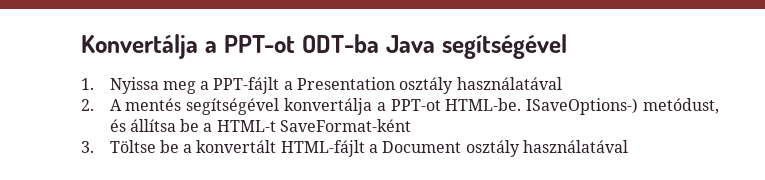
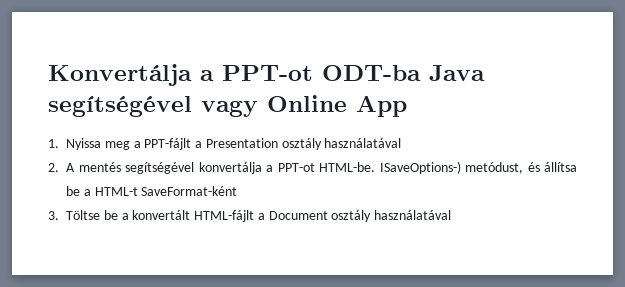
(567, 46) none -> [201,95,407,117] vagy Online App

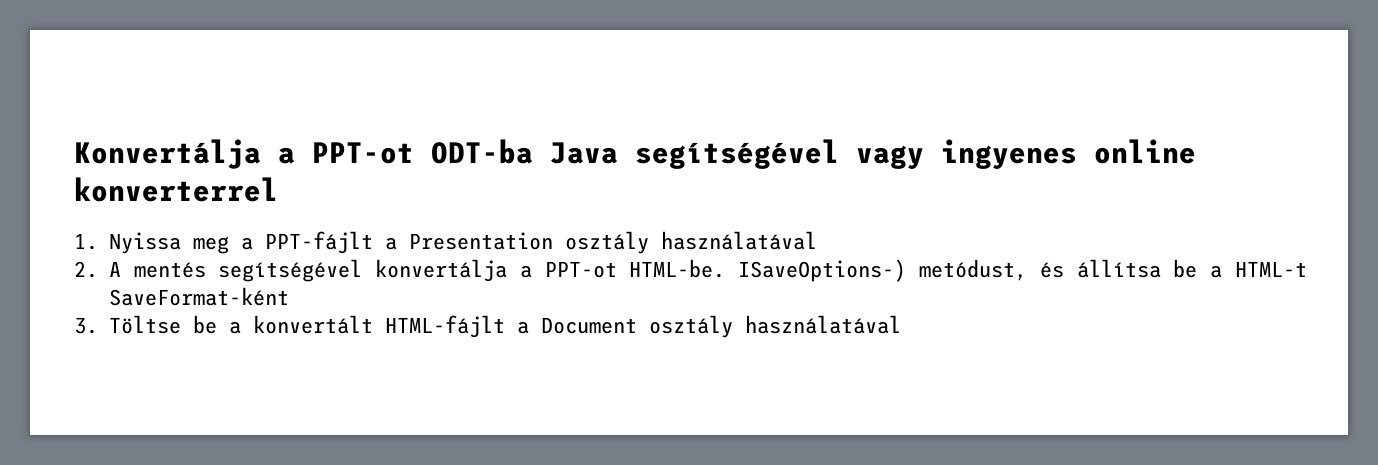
[267,95,407,117] Online App -> [941,139,1196,169] [74,177,278,202] ingyenes online konverterrel

